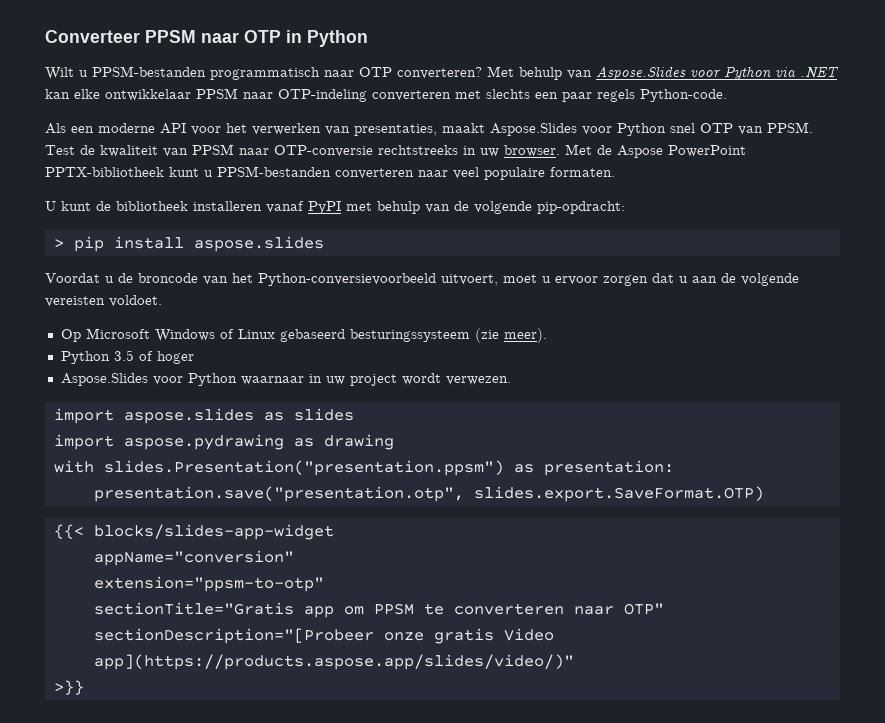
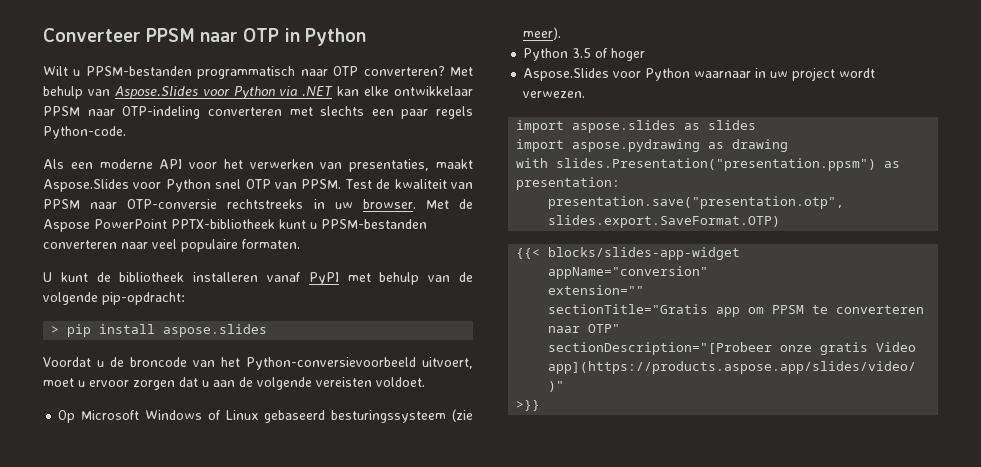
[93,576,324,592] extension="ppsm-to-otp" -> [548,285,645,295] extension=""

